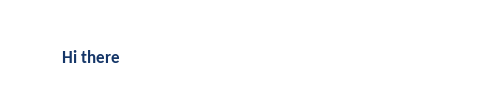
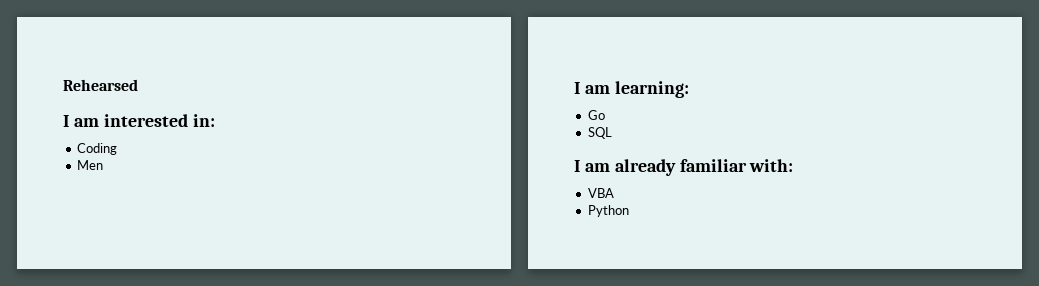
[62,50,121,63] Hi there -> [63,79,138,91] [63,114,215,127] [76,143,117,155] [76,160,103,170] [574,81,689,98] [587,110,605,120] [587,127,612,139] [574,159,794,176] [587,188,614,198] [587,205,629,217] Rehearsed // I am interested in: // Coding // Men // I am learning: // Go // SQL // I am already familiar with: // VBA // Python

